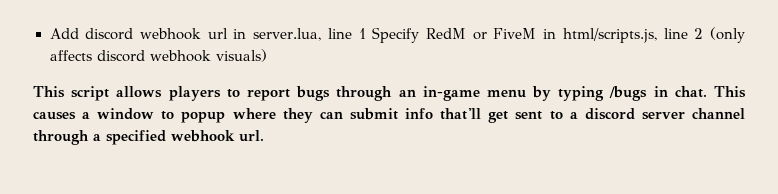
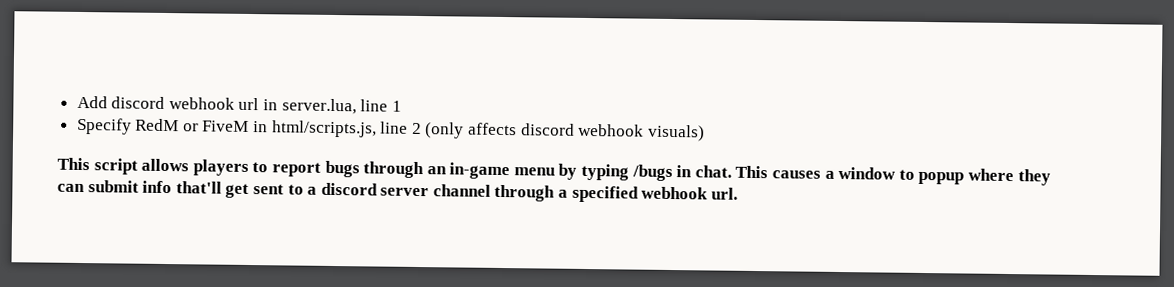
(366, 33) none -> (402, 106) //

